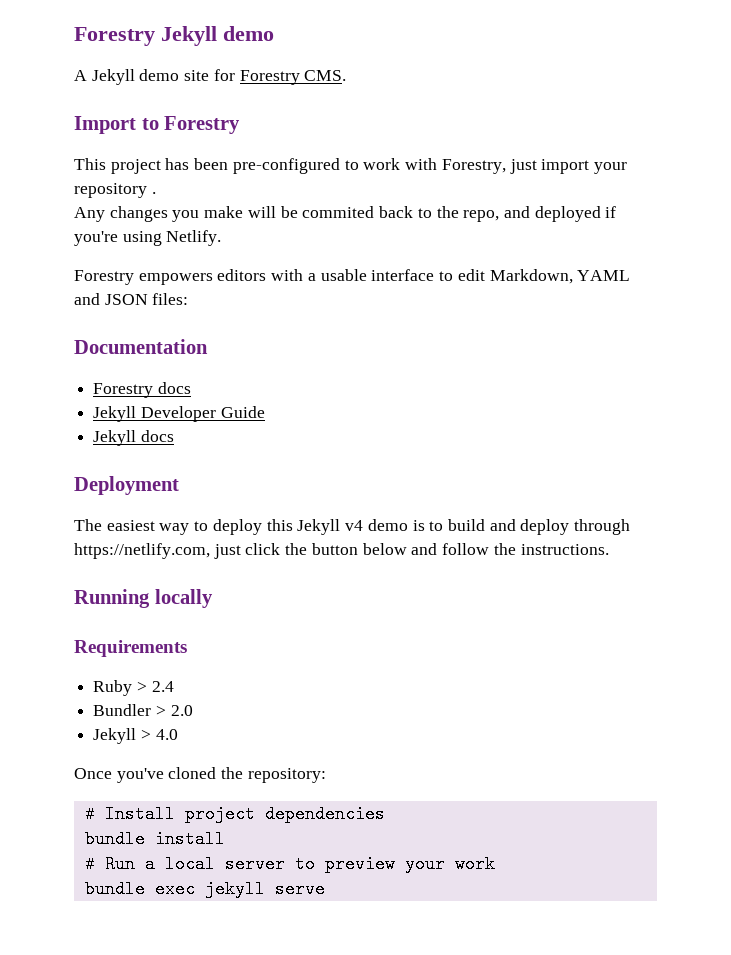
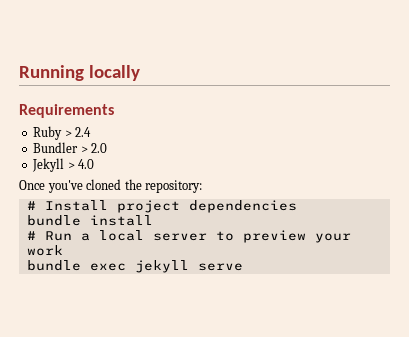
[74,26,274,46] [74,69,347,85] [74,116,241,134] [74,158,627,174] [74,183,156,198] [74,206,617,222] [74,230,222,246] [74,269,631,285] [74,293,189,305] [74,339,208,354] [93,382,191,398] [93,406,265,422] [93,430,174,446] [74,476,179,495] [74,519,631,535] [74,543,609,559] Forestry Jekyll demo // A Jekyll demo site for Forestry CMS. // Import to Forestry // This project has been pre-configured to work with Forestry, just import your repository . // Any changes you make will be commited back to the repo, and deployed if you're using Netlify. // Forestry empowers editors with a usable interface to edit Markdown, YAML and JSON files: // Documentation // Forestry docs // Jekyll Developer Guide // Jekyll docs // Deployment // The easiest way to deploy this Jekyll v4 demo is to build and deploy through https://netlify.com, just click the button below and follow the instructions. // -> (19, 73) none

